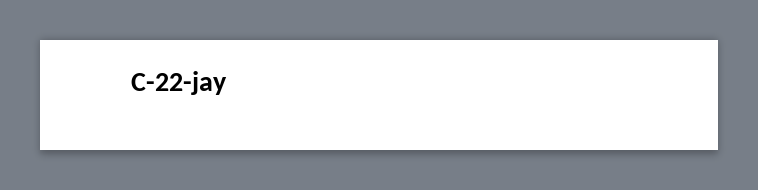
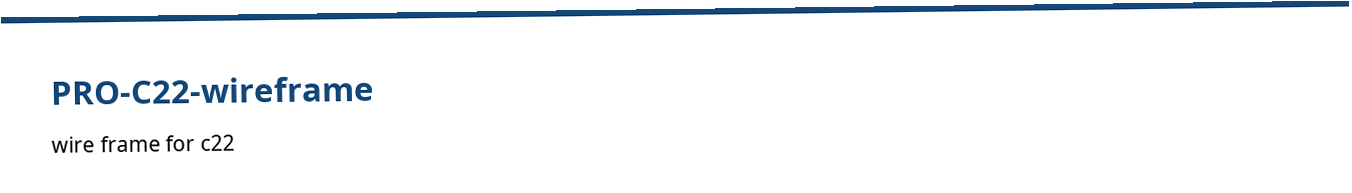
[131,71,227,95] C-22-jay -> [50,75,375,105] [51,134,236,153] PRO-C22-wireframe // wire frame for c22

